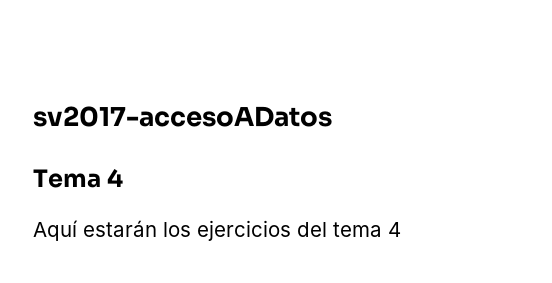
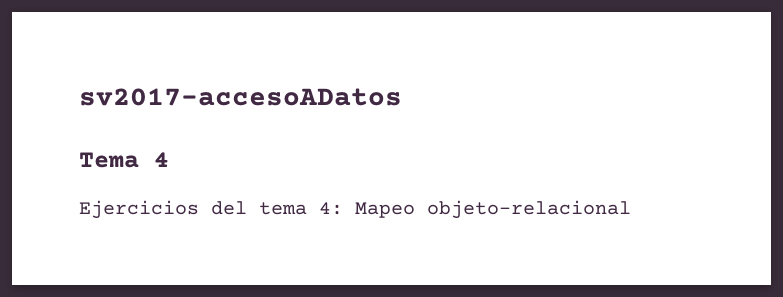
[33,220,401,241] Aquí estarán los ejercicios del tema 4 -> [79,200,631,219] Ejercicios del tema 4: Mapeo objeto-relacional

